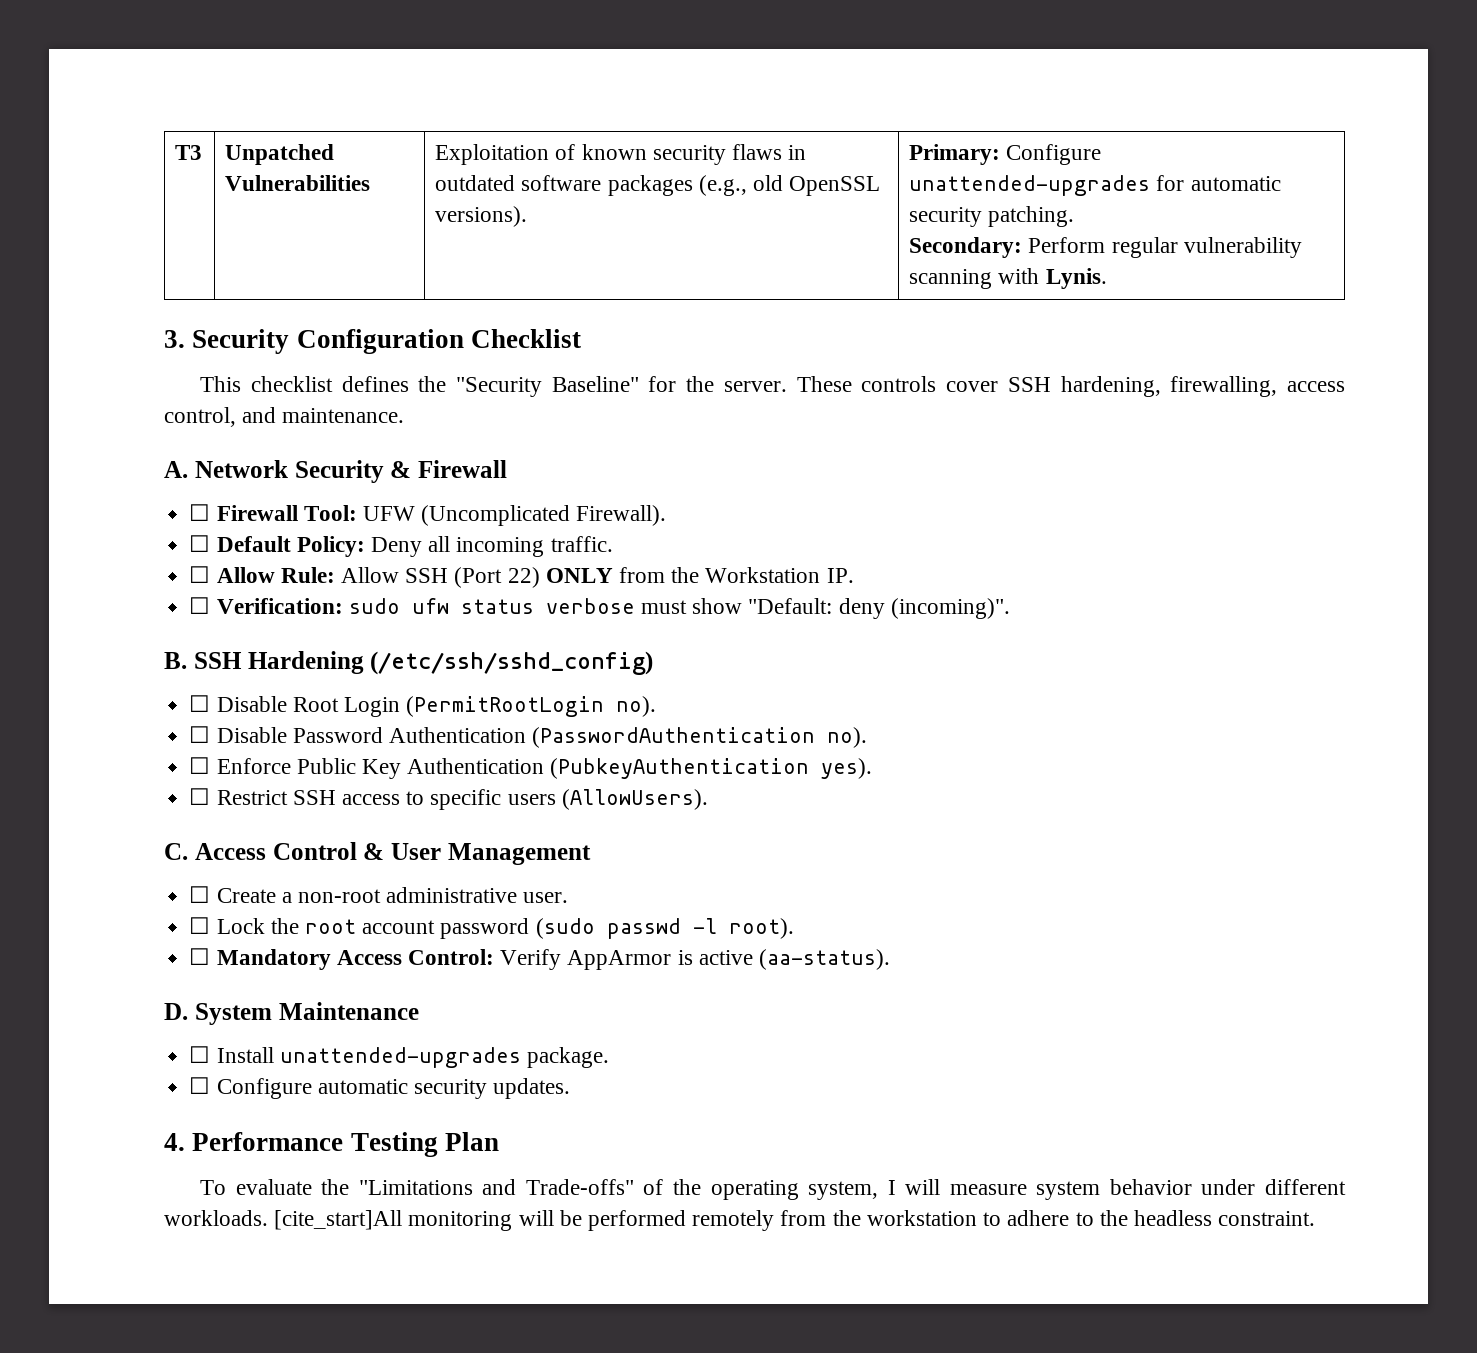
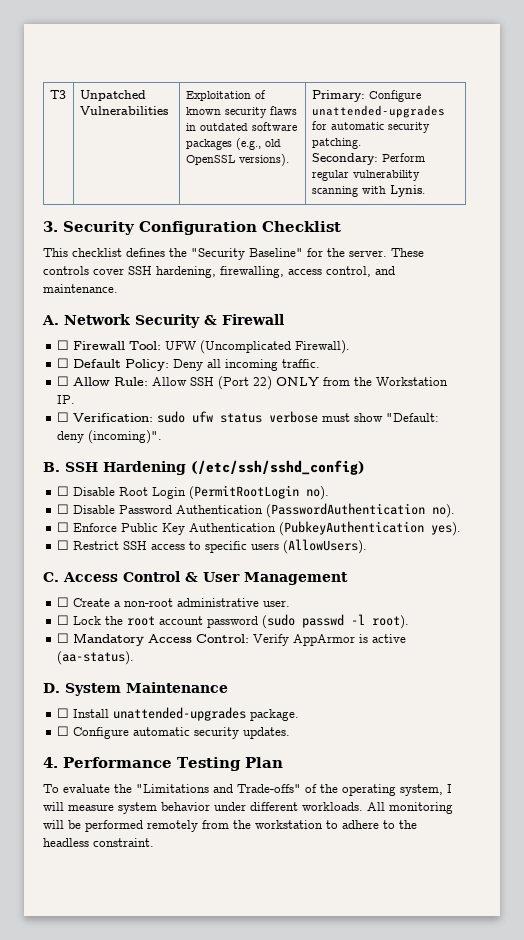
[274,1210,403,1230] [cite_start]All -> [367,802,385,811] All

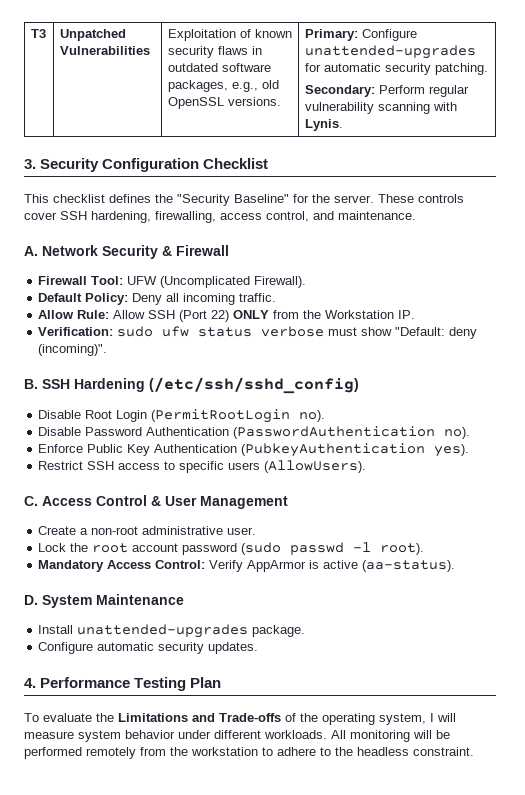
[185,138,261,150] packages (e.g., -> [167,80,258,92] packages, e.g.,
[238,154,289,166] versions). -> [227,97,281,106] versions.
[57,340,70,350] ☐ -> (229, 250) none
[57,358,70,368] ☐ -> (307, 282) none
[57,376,70,386] ☐ -> (277, 297) none
[57,412,70,422] ☐ -> (416, 314) none
[57,486,70,496] ☐ -> (359, 385) none
[57,504,70,514] ☐ -> (326, 416) none
[57,522,70,532] ☐ -> (471, 433) none
[57,540,70,550] ☐ -> (470, 450) none
[57,597,70,607] ☐ -> (288, 502) none
[57,615,70,625] ☐ -> (257, 531) none
[57,633,70,643] ☐ -> (425, 549) none
[57,708,70,718] ☐ -> (184, 599) none
[57,726,70,736] ☐ -> (306, 631) none
[136,784,301,793] "Limitations and Trade-offs" -> [118,713,281,722] Limitations and Trade-offs

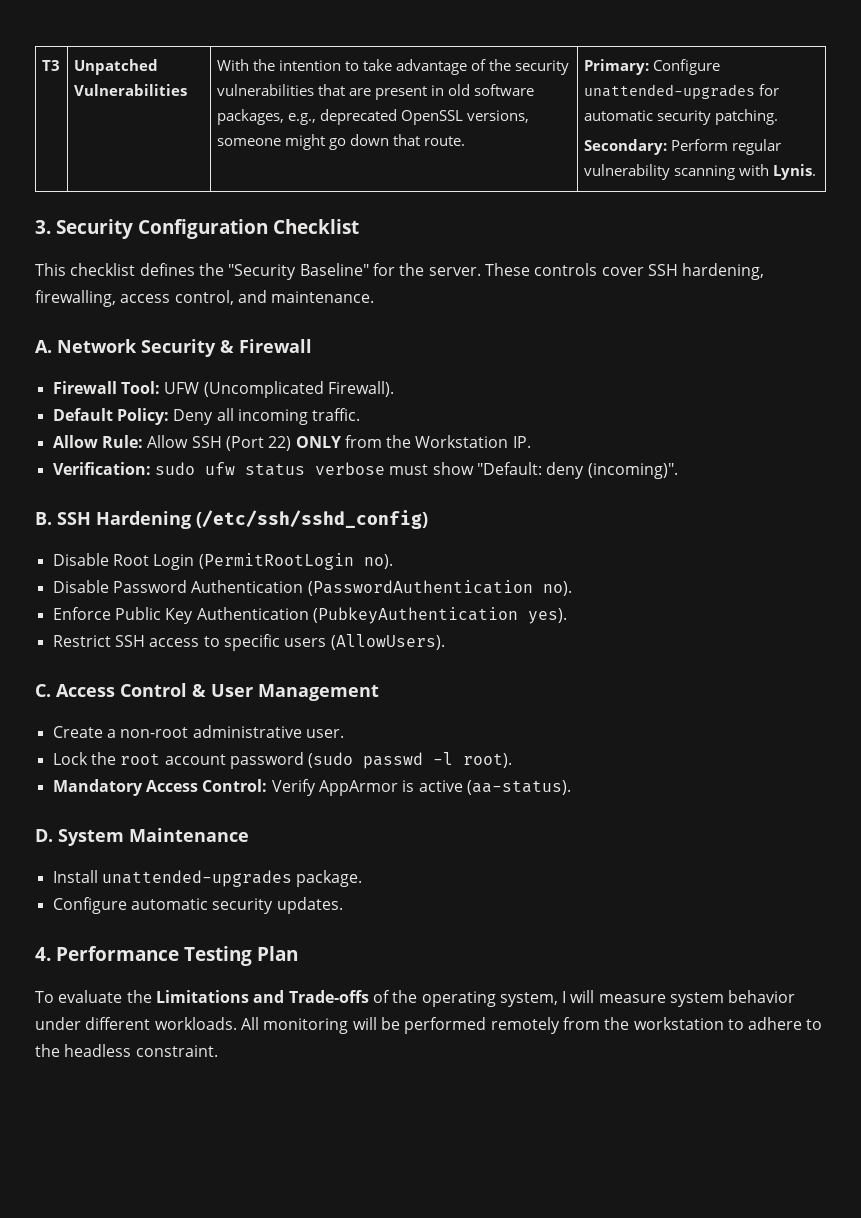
[167,29,292,41] [167,46,262,58] [167,63,271,72] [167,80,279,92] [167,97,281,109] Exploitation of known security flaws in outdated software packages, e.g., old OpenSSL versions. -> [216,59,569,75] [216,84,534,100] [216,109,529,125] [216,134,465,150] With the intention to take advantage of the security vulnerabilities that are present in old software packages, e.g., deprecated OpenSSL versions, someone might go down that route.

